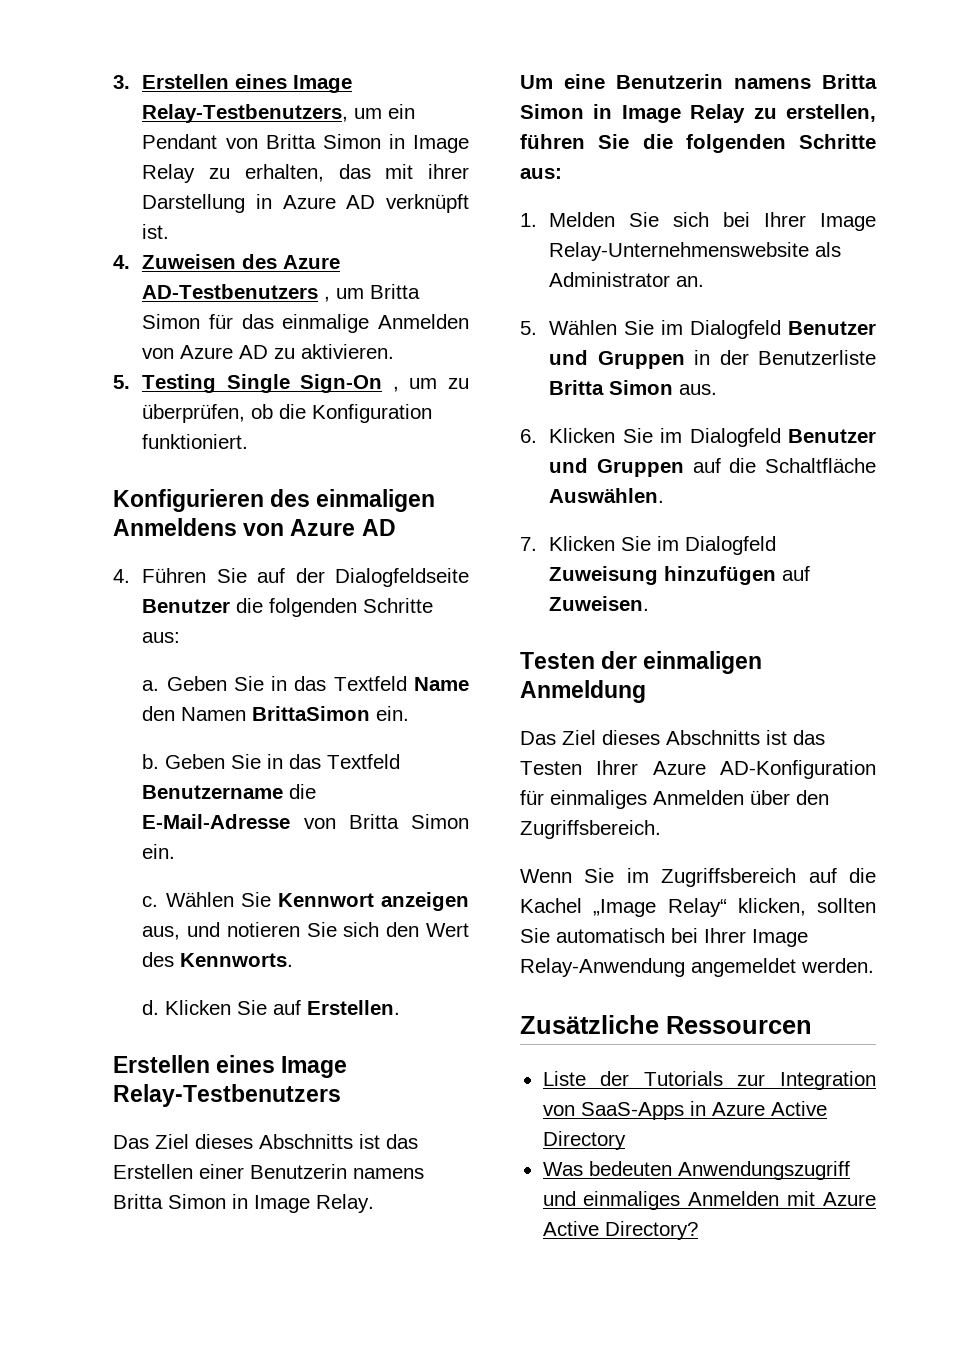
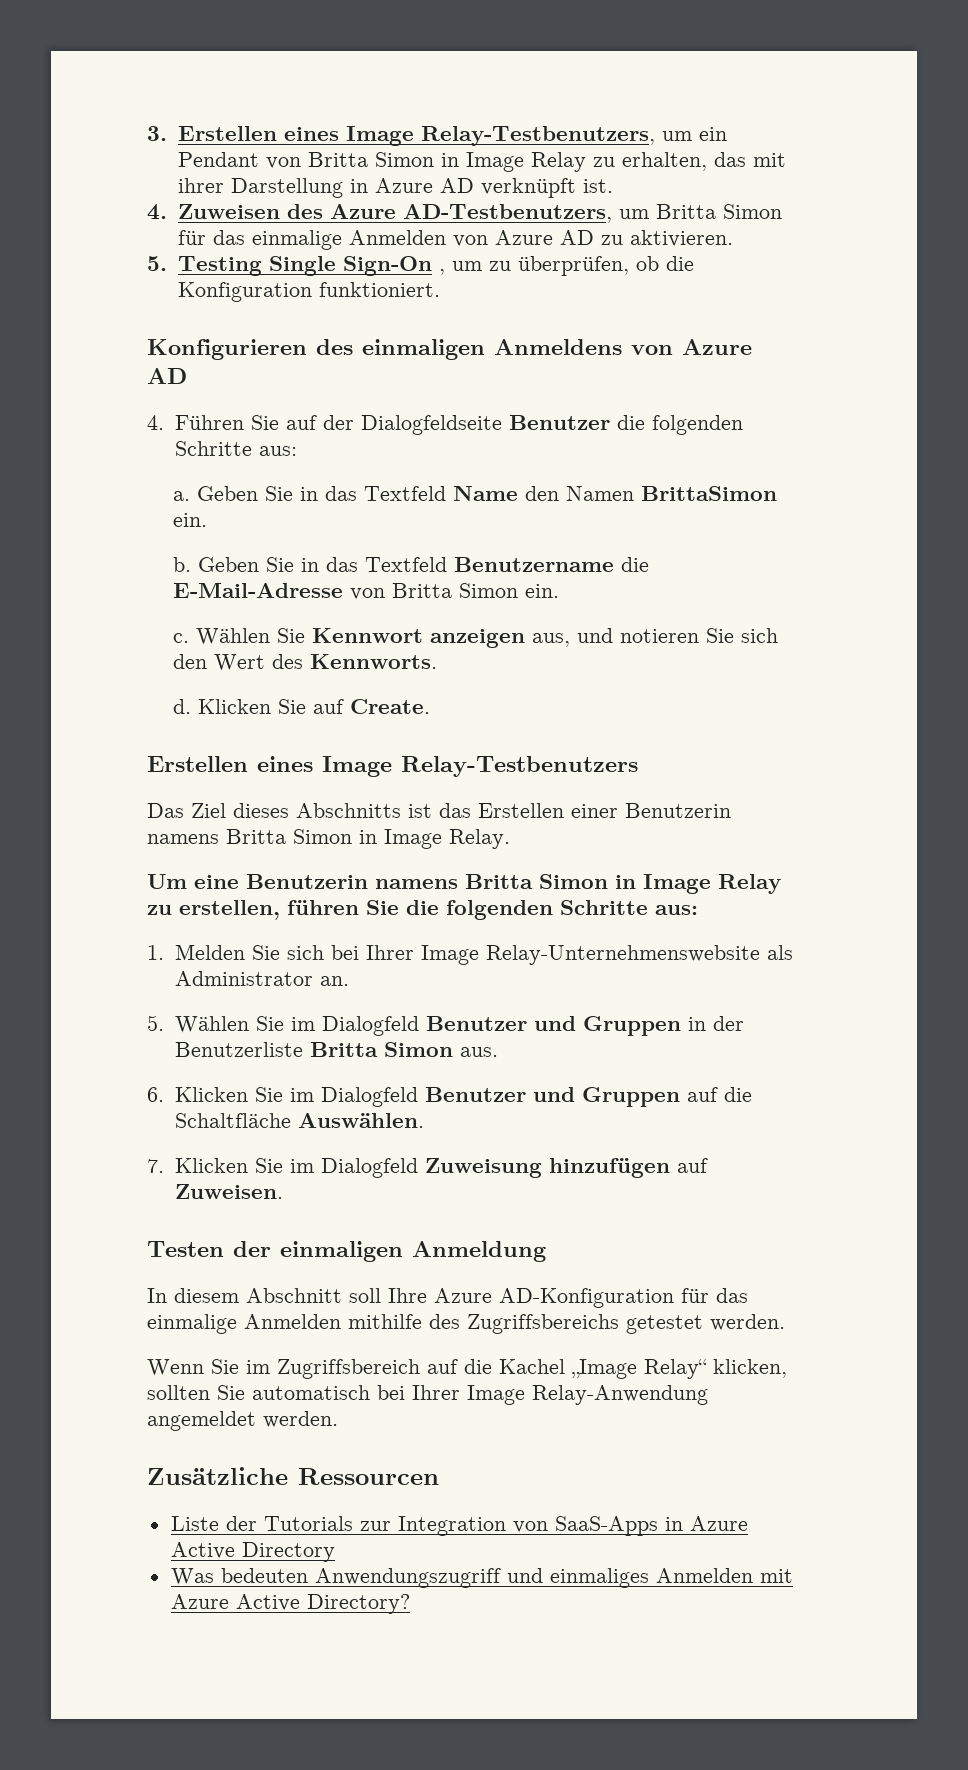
[142,284,331,302] AD-Testbenutzers , -> [402,204,612,223] AD-Testbenutzers,
[307,1000,401,1015] Erstellen. -> [349,699,430,714] Create.
[520,730,825,745] [520,760,876,779] [520,790,829,809] [520,820,661,839] Das Ziel dieses Abschnitts ist das Testen Ihrer Azure AD-Konfiguration für einmaliges Anmelden über den Zugriffsbereich. -> [147,1288,748,1308] [147,1314,785,1334] In diesem Abschnitt soll Ihre Azure AD-Konfiguration für das einmalige Anmelden mithilfe des Zugriffsbereichs getestet werden.

